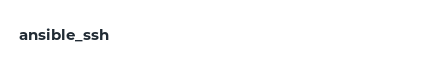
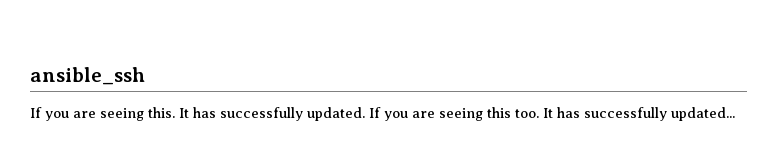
(109, 35) none -> [30,107,735,121] // If you are seeing this. It has successfully updated. If you are seeing this too. It has successfully updated...

